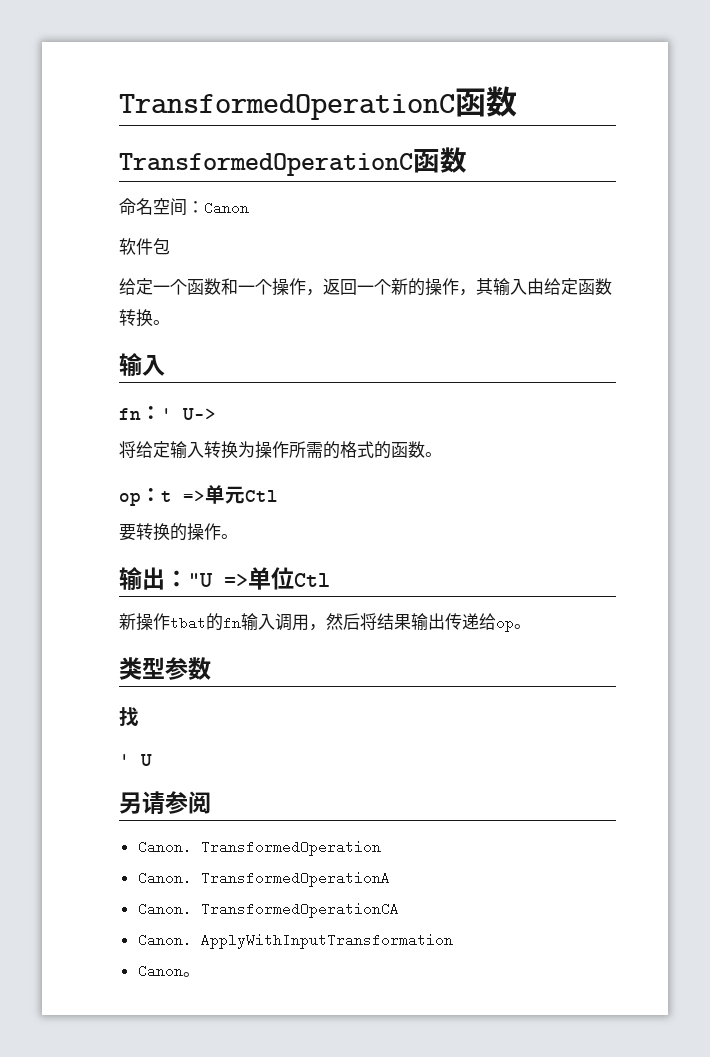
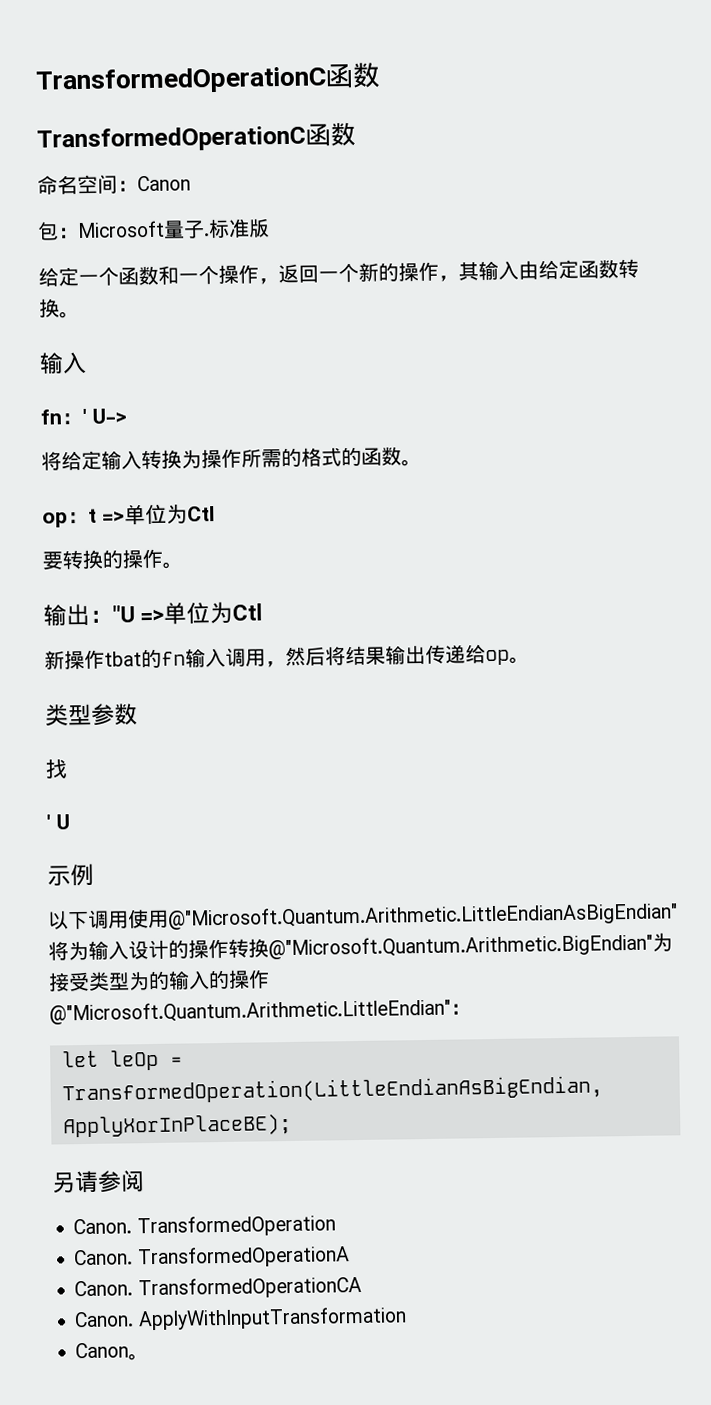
[119,238,153,255] 软件 -> (191, 183) none
(170, 246) none -> [58,218,270,239] ：Microsoft量子.标准版
[225,486,245,504] 元 -> [144,503,188,525] 位为
(294, 578) none -> [209,601,234,625] 为
(152, 760) none -> [47,863,94,887] [48,902,678,930] [48,932,673,961] [48,969,270,992] [49,998,471,1025] [61,1049,183,1071] [61,1075,603,1106] [62,1113,292,1138] // 示例 // 以下调用使用@"Microsoft.Quantum.Arithmetic.LittleEndianAsBigEndian"将为输入设计的操作转换@"Microsoft.Quantum.Arithmetic.BigEndian"为接受类型为的输入的操作@"Microsoft.Quantum.Arithmetic.LittleEndian"： // let leOp = TransformedOperation(LittleEndianAsBigEndian, ApplyXorInPlaceBE);

